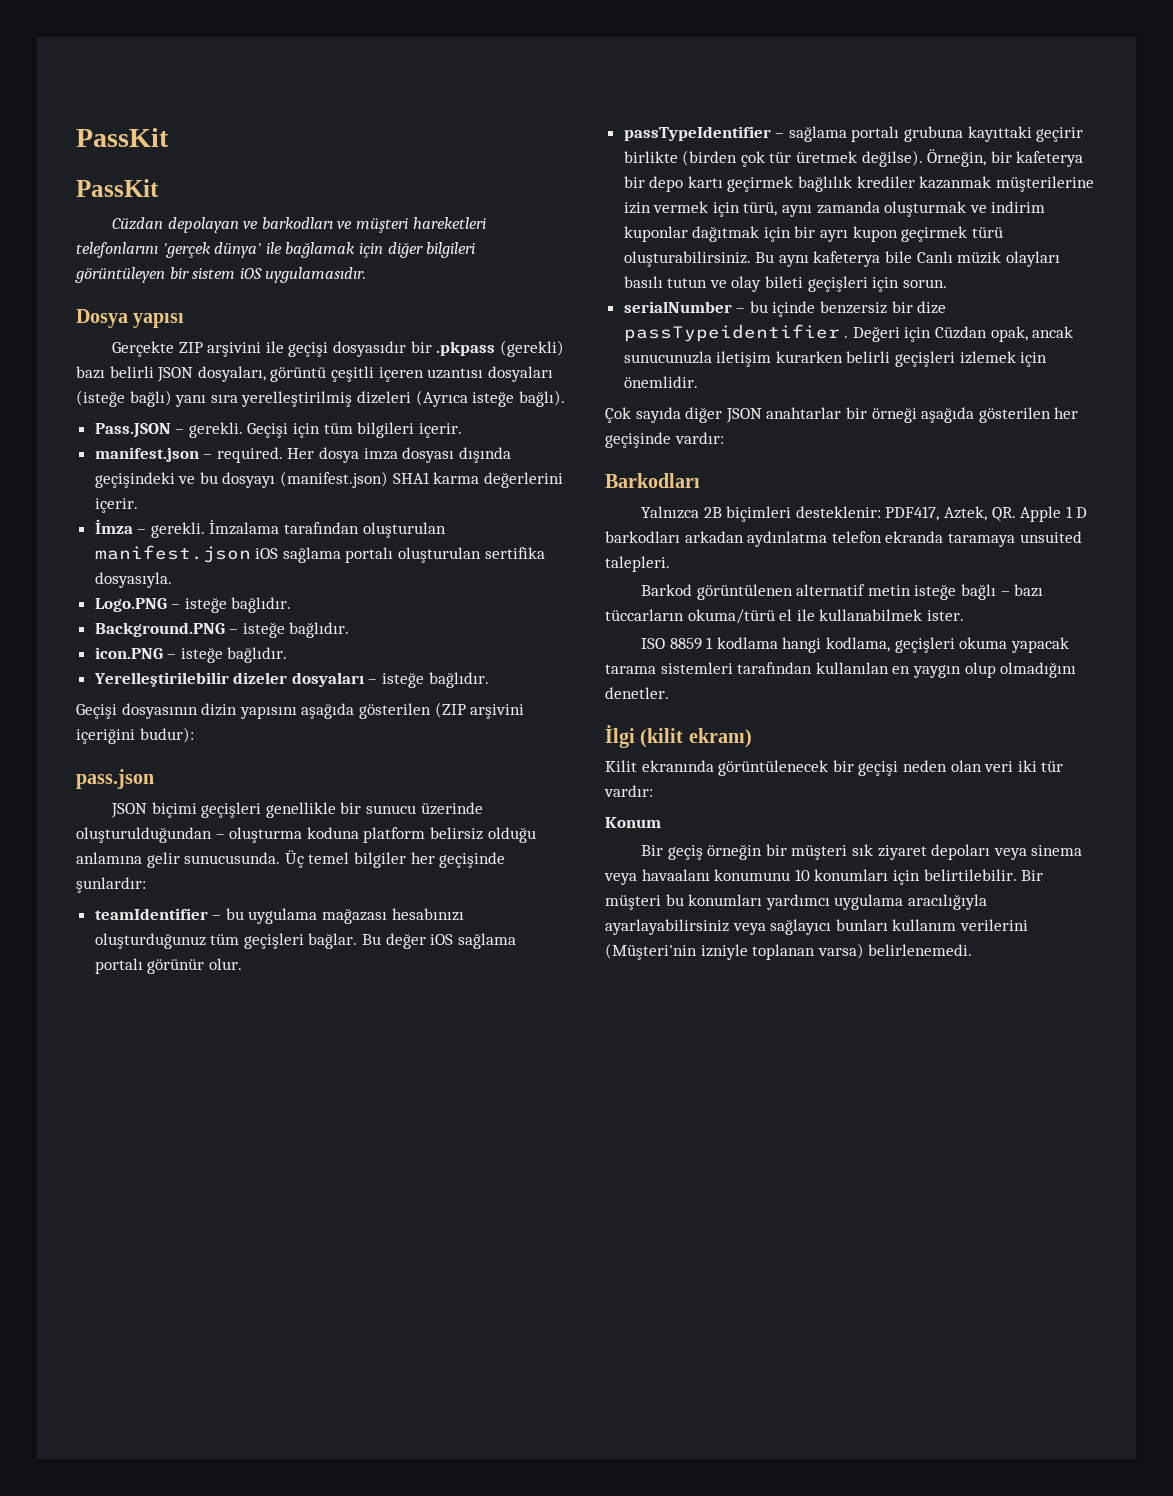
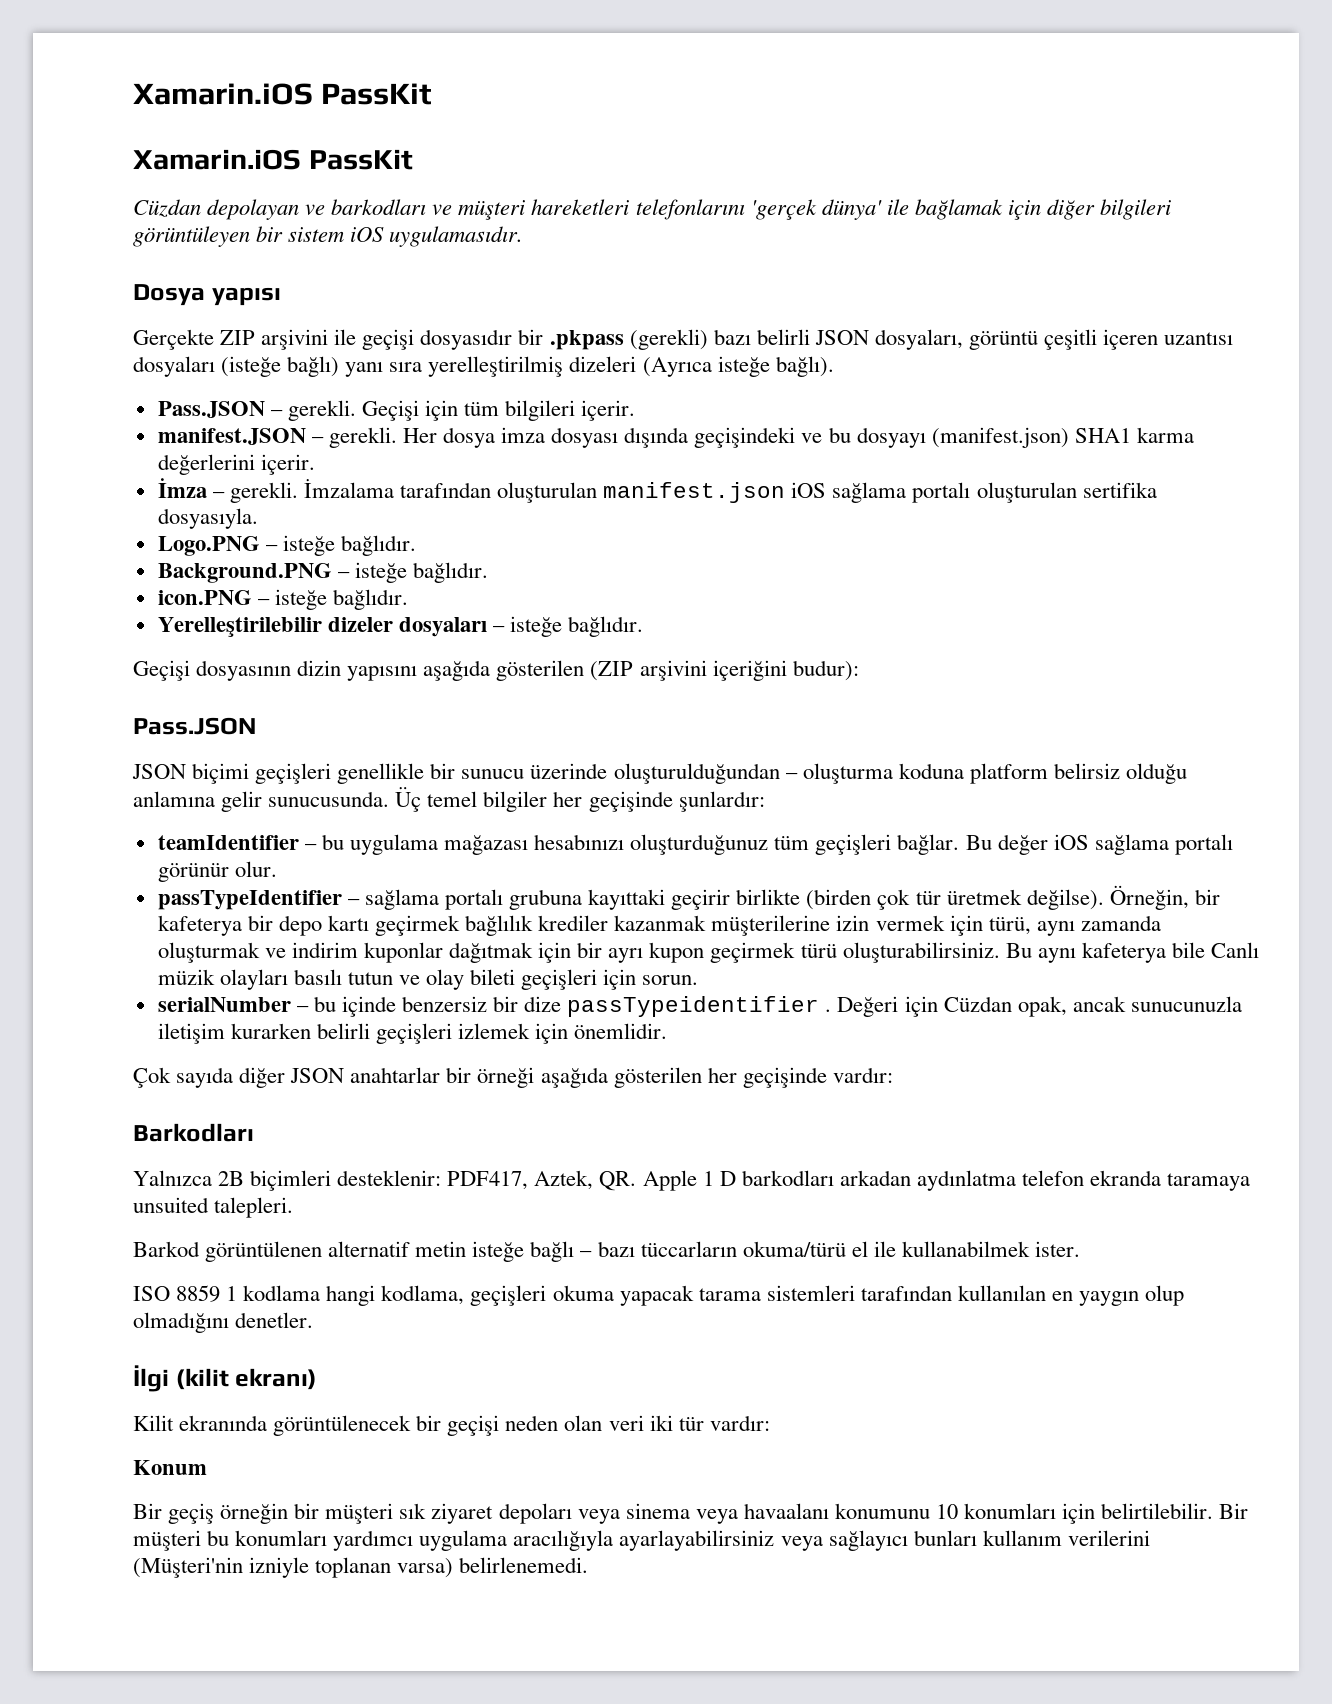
[76,128,169,147] PassKit // -> [133,83,433,105] [133,149,301,170] Xamarin.iOS PassKit // Xamarin.iOS
[94,447,283,463] manifest.json – required. -> [157,427,397,448] manifest.JSON – gerekli.
[76,769,154,789] pass.json -> [133,717,256,735] Pass.JSON

